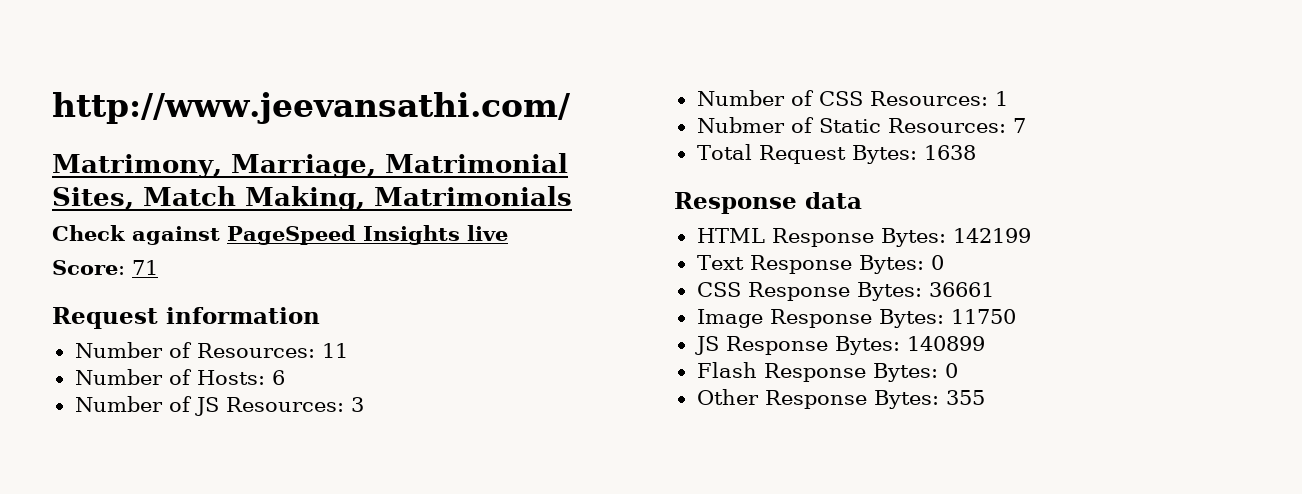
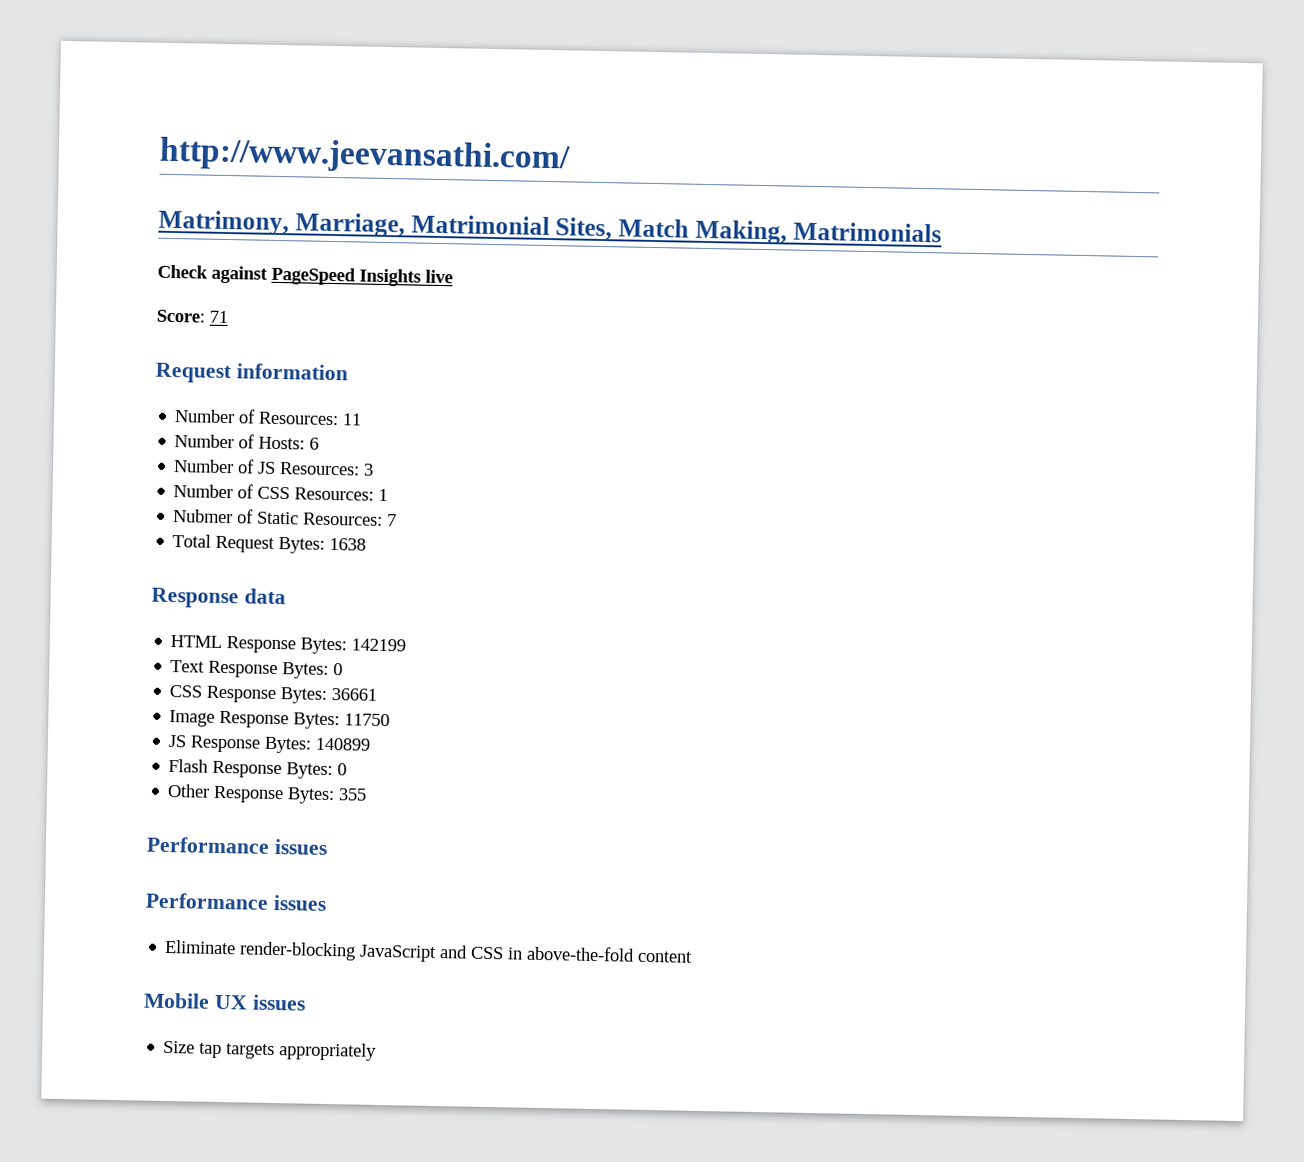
(985, 397) none -> [146,836,328,855] [145,892,327,911] [164,939,694,963] [143,992,306,1011] [163,1040,378,1061] // Performance issues // Performance issues // Eliminate render-blocking JavaScript and CSS in above-the-fold content // Mobile UX issues // Size tap targets appropriately

